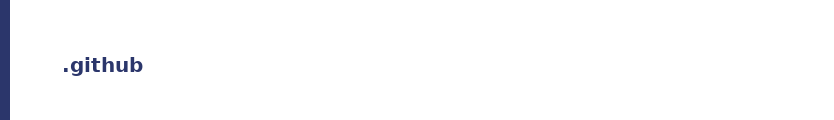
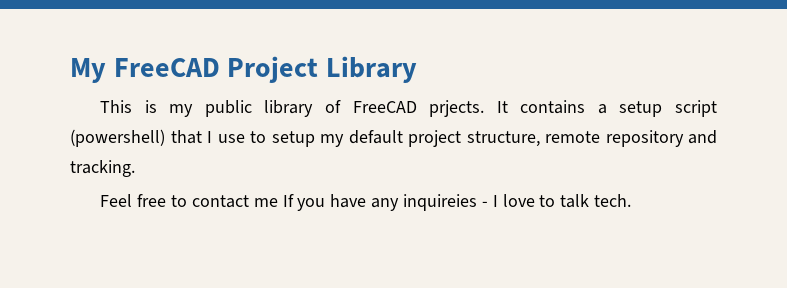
[62,57,143,76] .github -> [70,56,417,83] [100,100,717,117] [70,129,717,147] [70,160,135,177] [100,194,632,211] My FreeCAD Project Library // This is my public library of FreeCAD prjects. It contains a setup script (powershell) that I use to setup my default project structure, remote repository and tracking. // Feel free to contact me If you have any inquireies - I love to talk tech.

